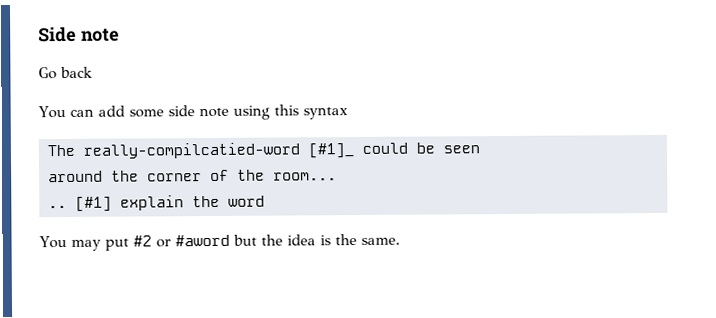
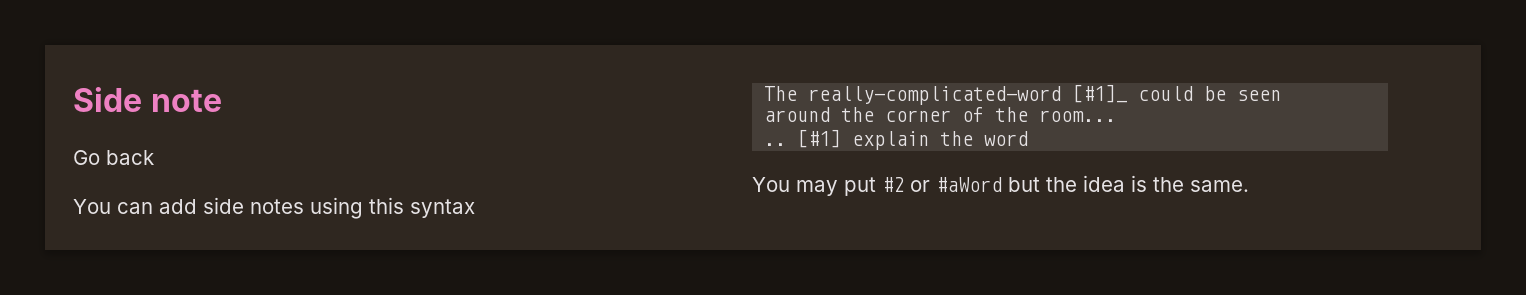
[128,105,229,118] some side note -> [203,197,304,214] side notes
[83,142,300,159] really-compilcatied-word -> [808,86,1062,105] really-complicated-word
[174,234,230,247] #aword -> [936,177,1002,192] #aWord

